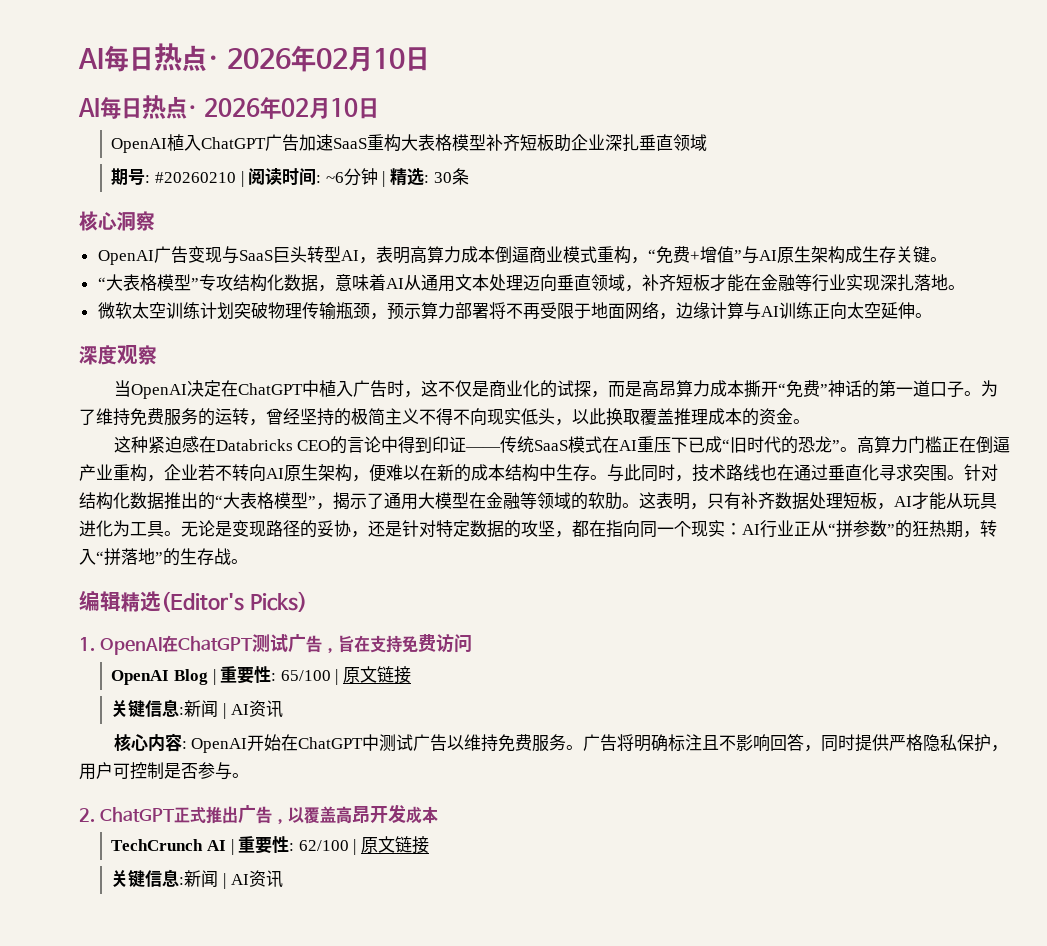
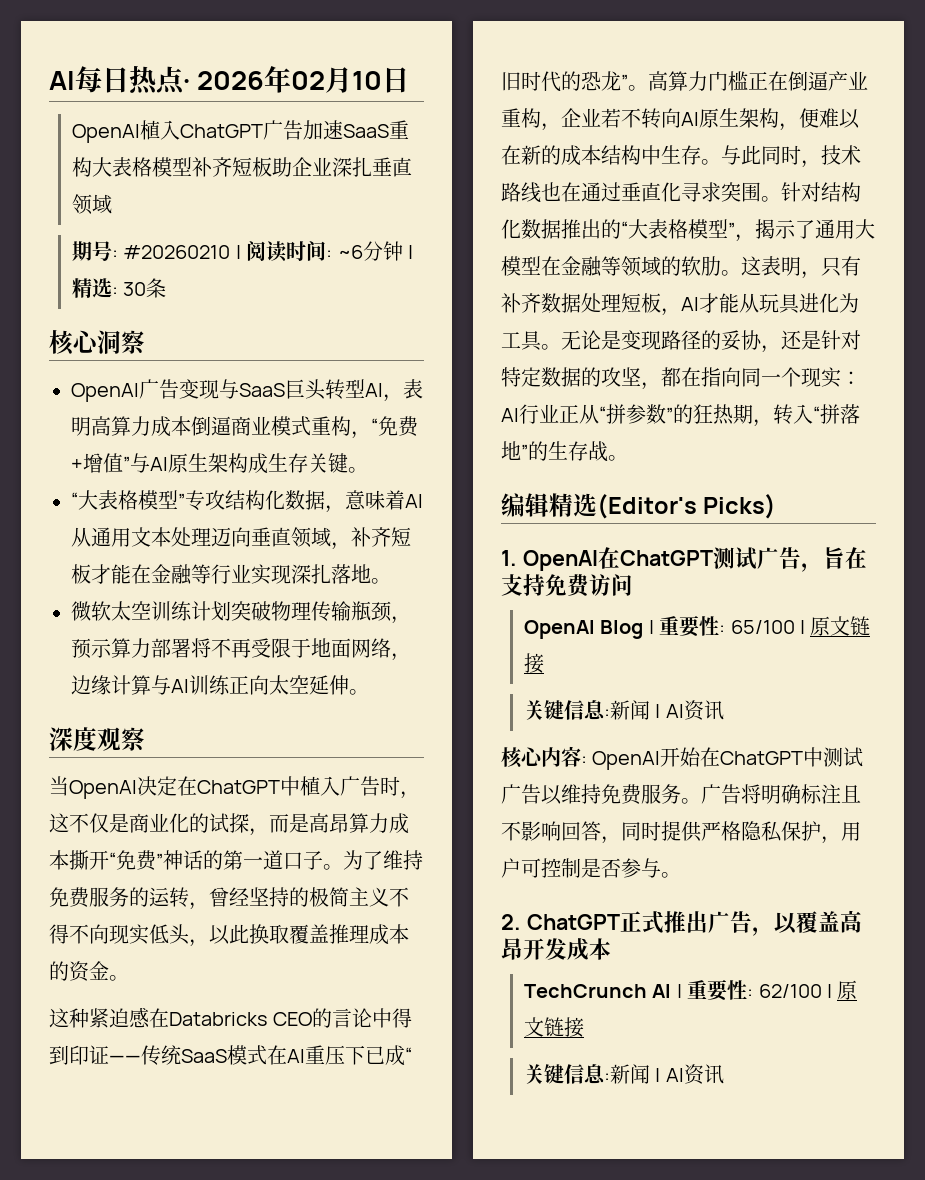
[78,43,430,72] [78,95,380,119] AI每日热点· 2026年02月10日 // AI每日热点· 2026年02月10日 -> [49,66,410,95] AI每日热点· 2026年02月10日

